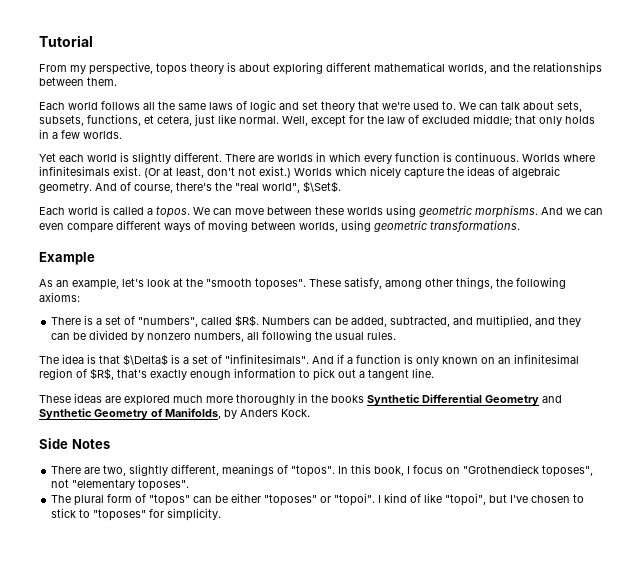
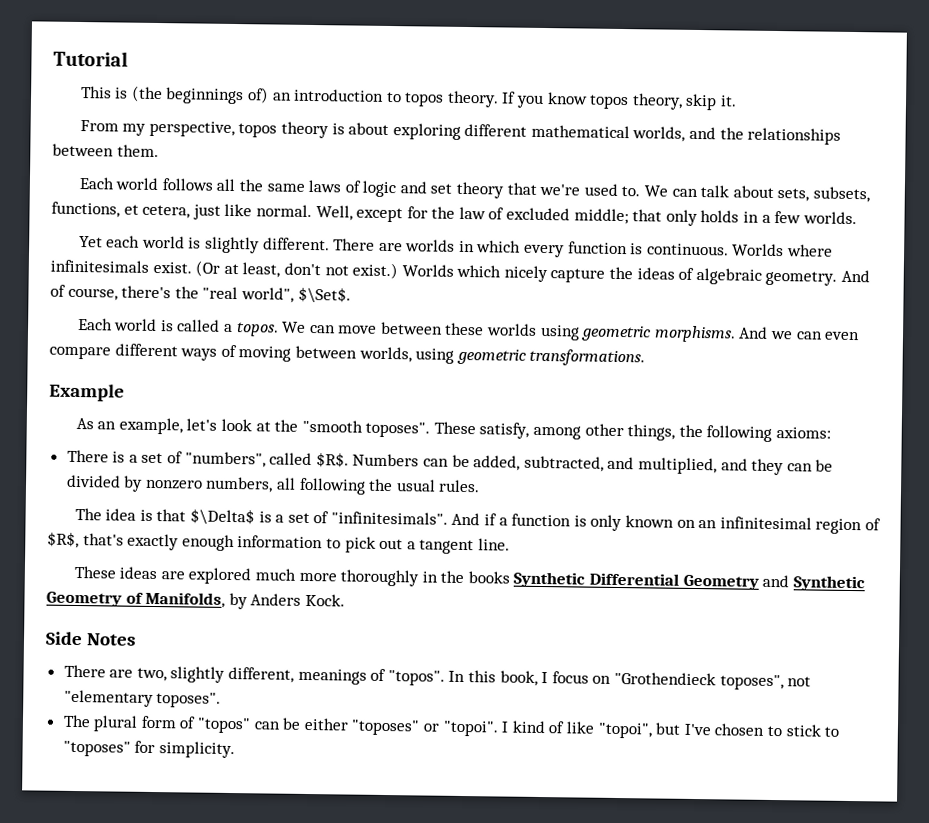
(93, 41) none -> [80,85,738,111] // This is (the beginnings of) an introduction to topos theory. If you know topos theory, skip it.

